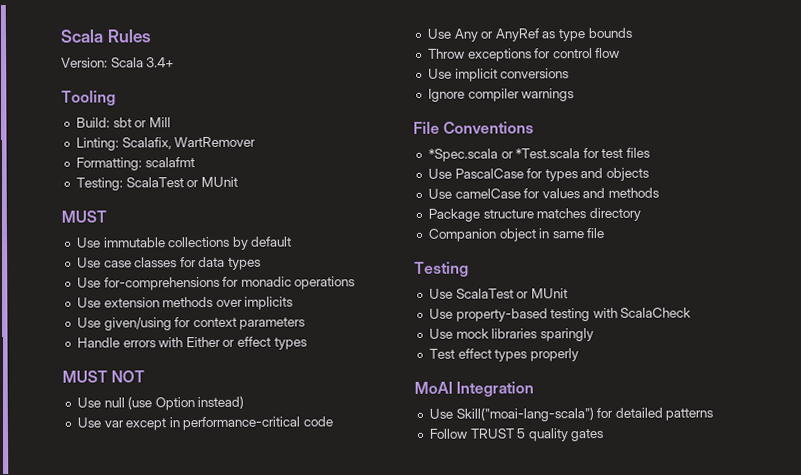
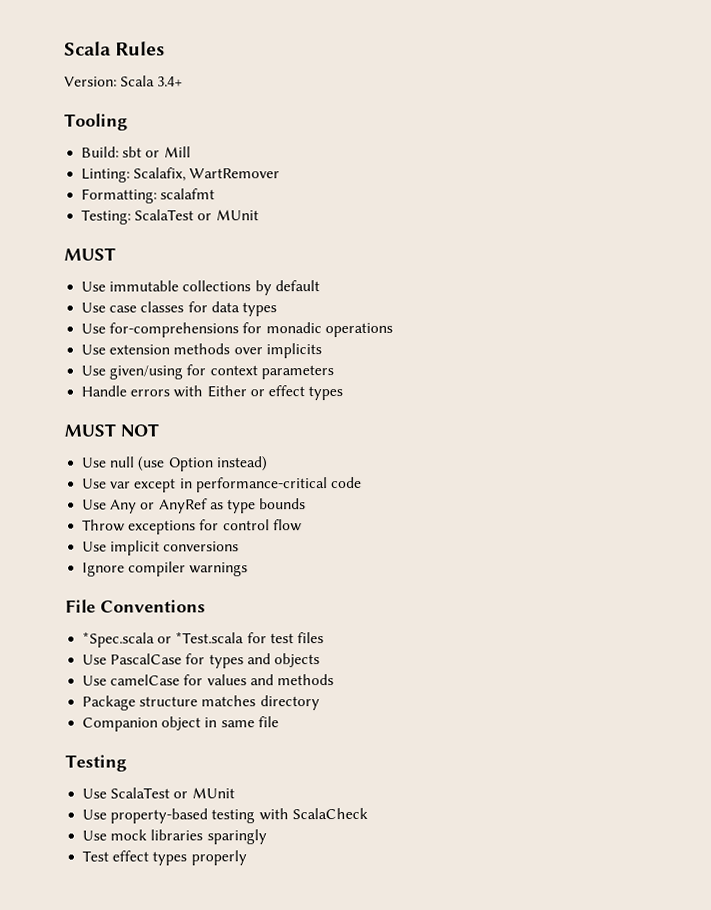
[414,381,535,397] [428,407,714,422] [428,428,605,442] // MoAI Integration // Use Skill("moai-lang-scala") for detailed patterns // Follow TRUST 5 quality gates -> (247, 858) none

